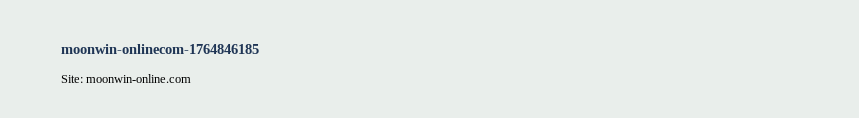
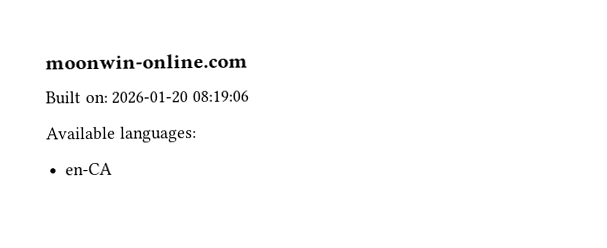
[61,44,259,54] [61,74,192,83] moonwin-onlinecom-1764846185 // Site: moonwin-online.com -> [45,53,248,70] [45,90,250,105] [46,126,197,143] [65,162,114,176] moonwin-online.com // Built on: 2026-01-20 08:19:06 // Available languages: // en-CA

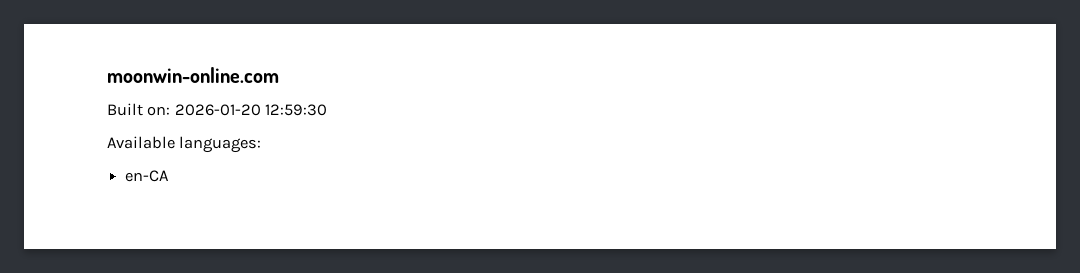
[192,90,250,103] 08:19:06 -> [265,104,328,116] 12:59:30

